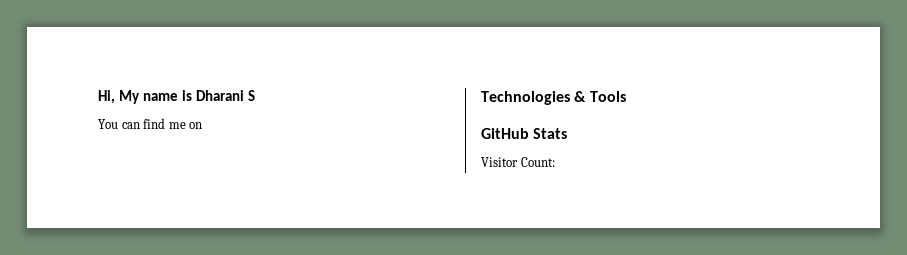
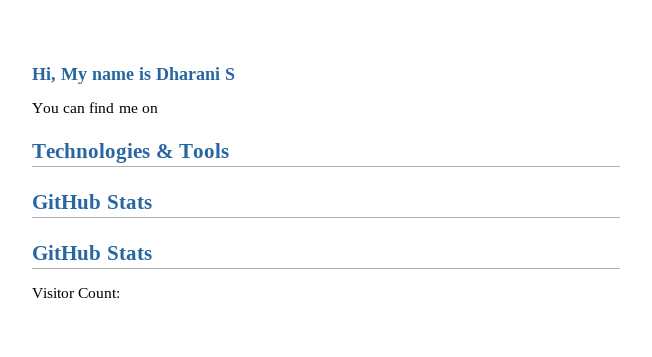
(568, 133) none -> [32,245,152,260] // GitHub Stats

